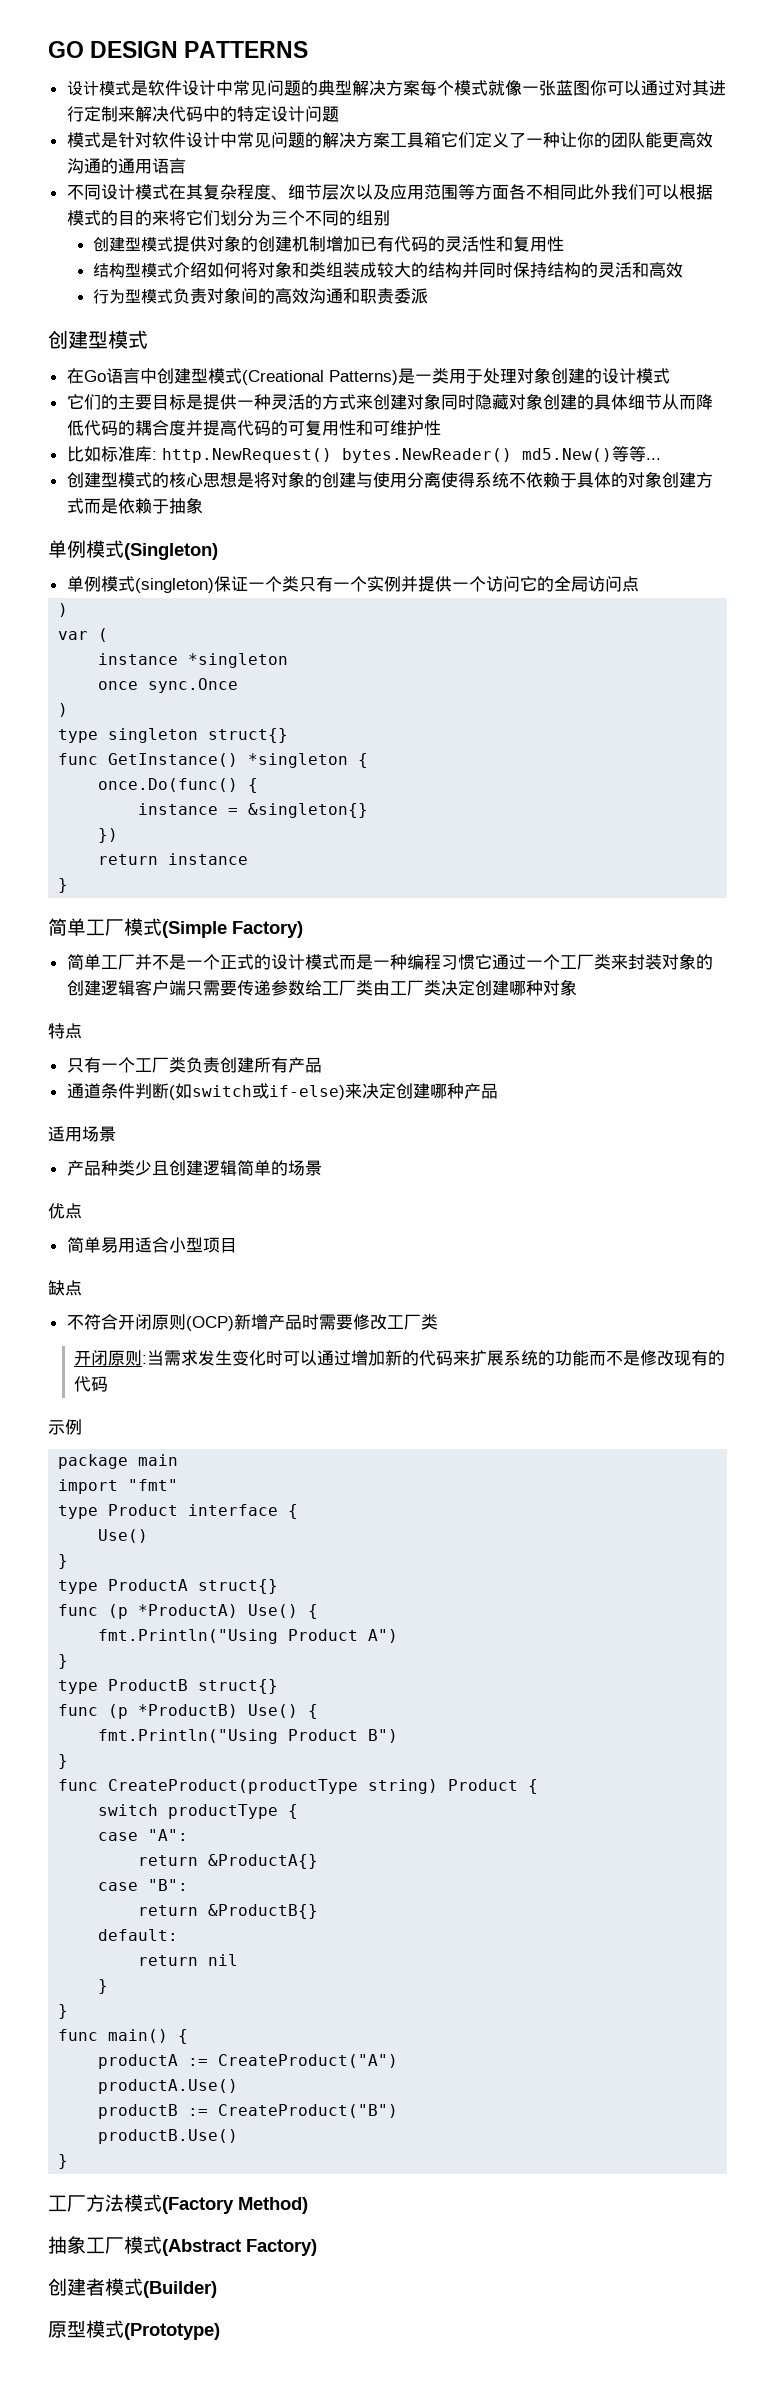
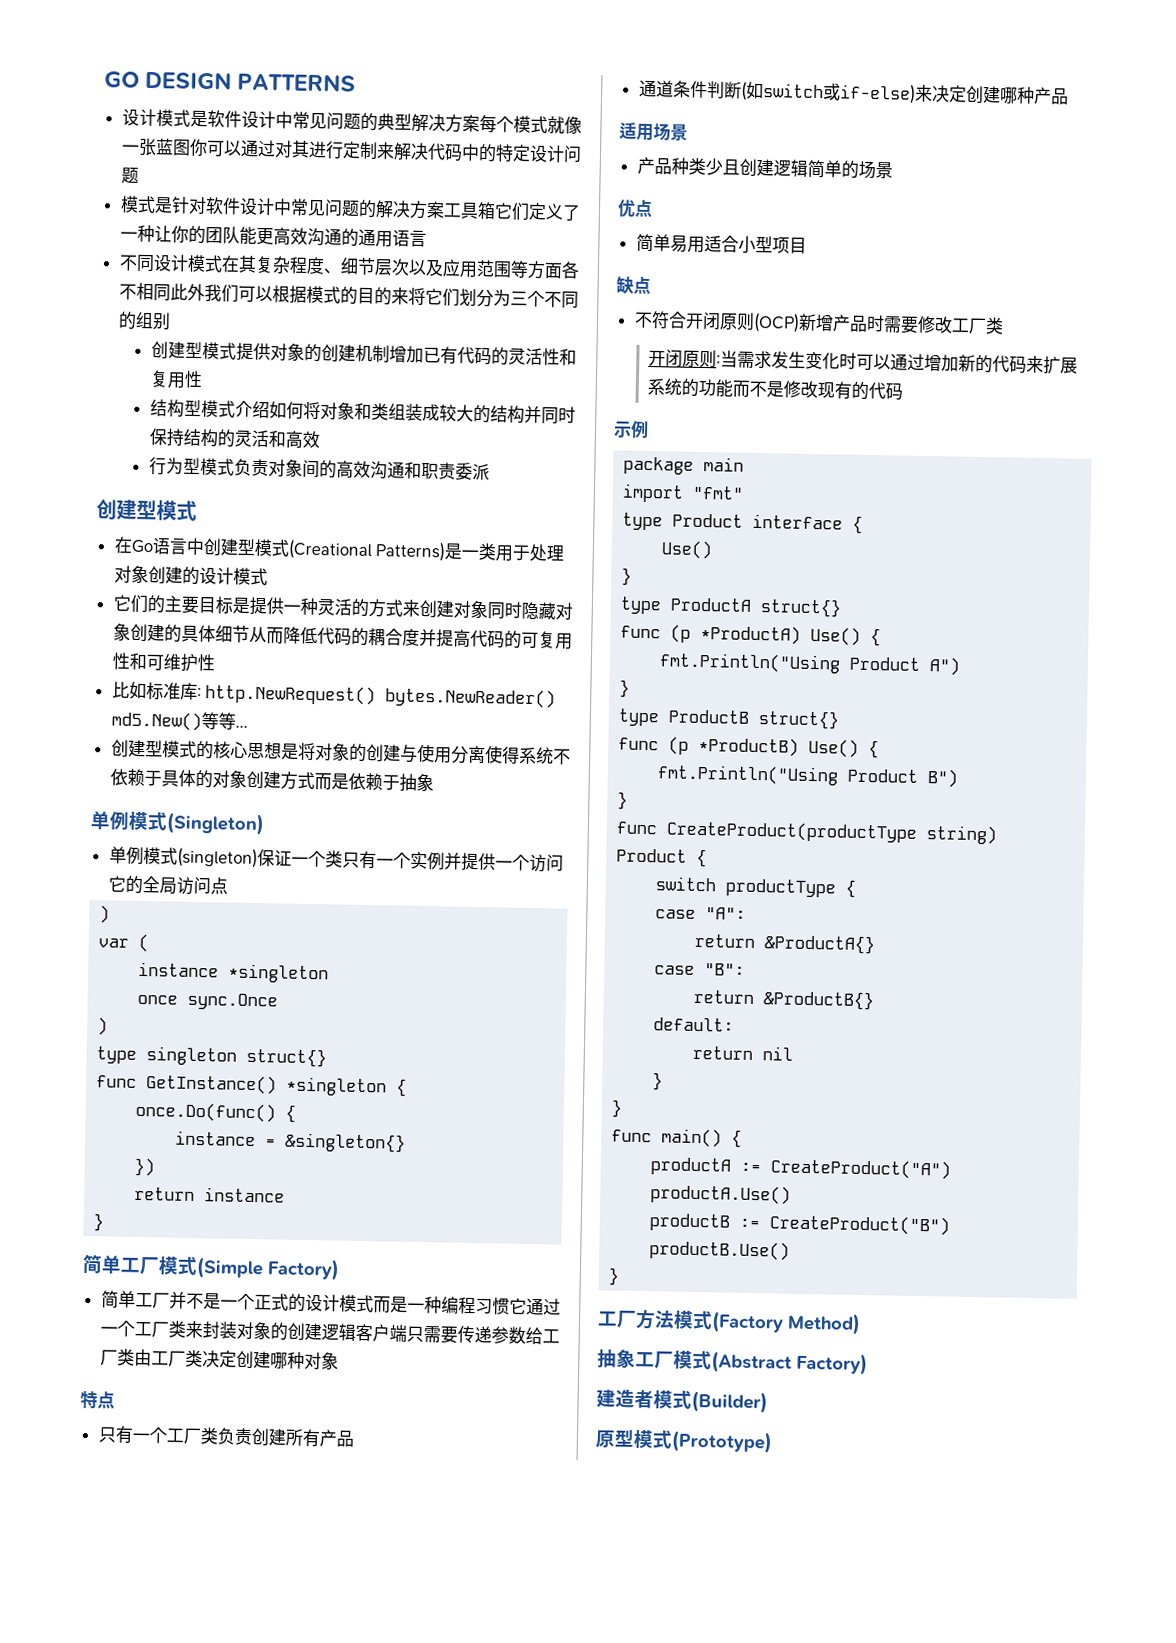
[48,2278,86,2296] 创建 -> [596,1389,635,1408] 建造

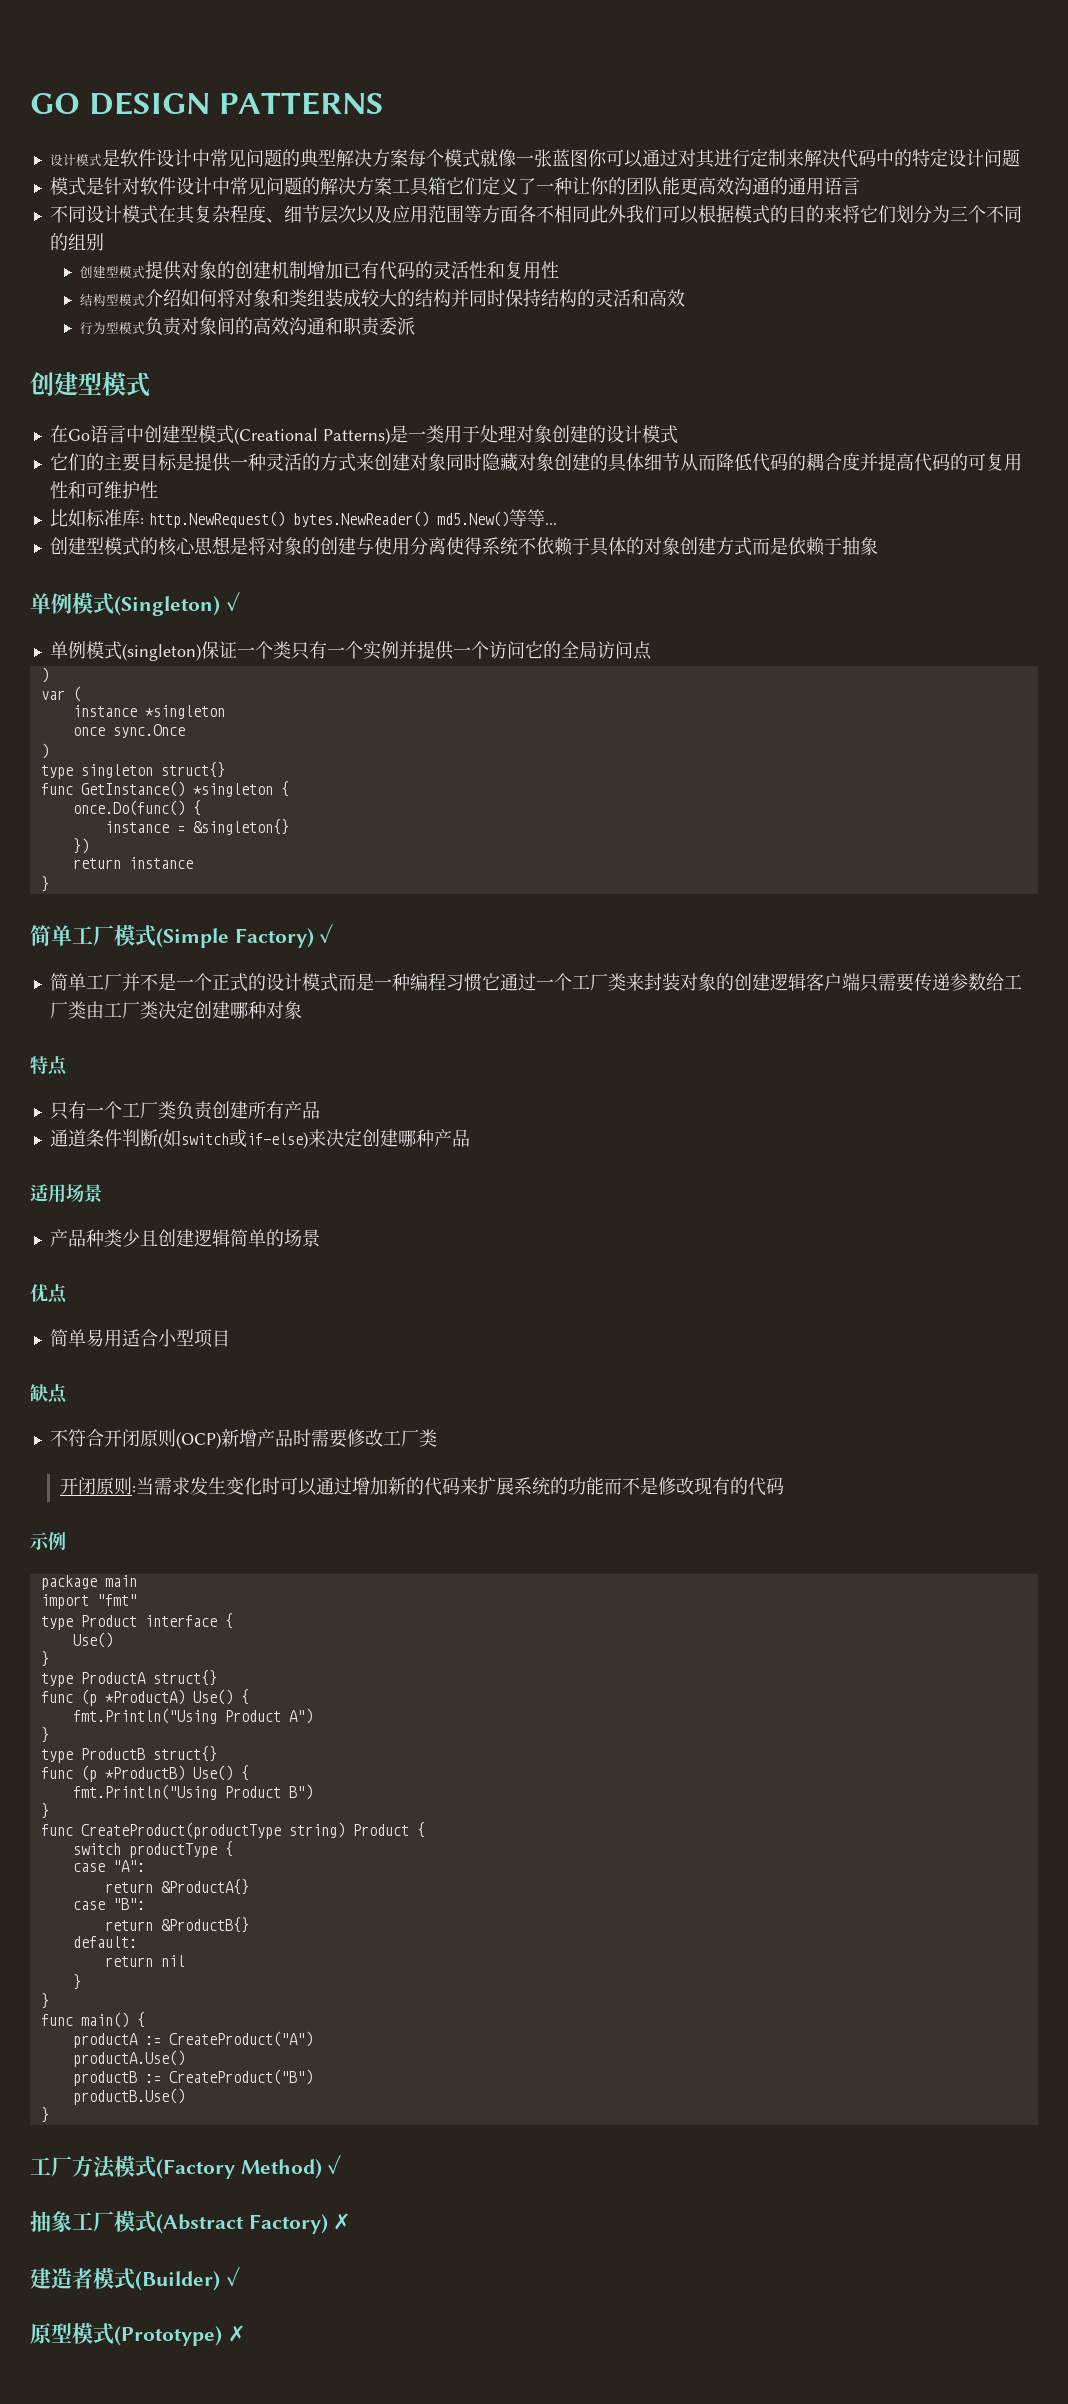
(265, 824) none -> [225,592,241,611] ✓
(340, 1269) none -> [319,924,335,943] ✓
(861, 1323) none -> [327,2155,343,2174] ✓
(868, 1364) none -> [333,2213,352,2230] ✗
(768, 1402) none -> [225,2267,241,2286] ✓
(773, 1442) none -> [227,2325,246,2342] ✗

